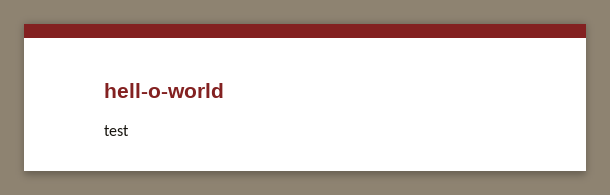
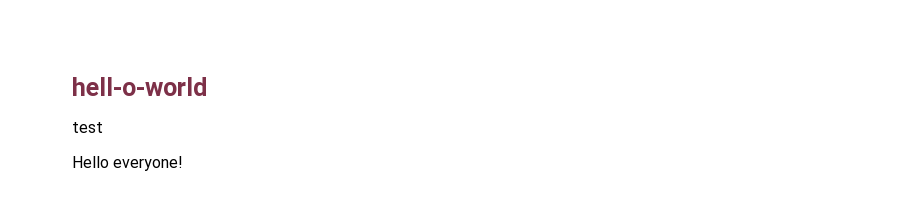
(129, 130) none -> [72,156,184,171] // Hello everyone!

